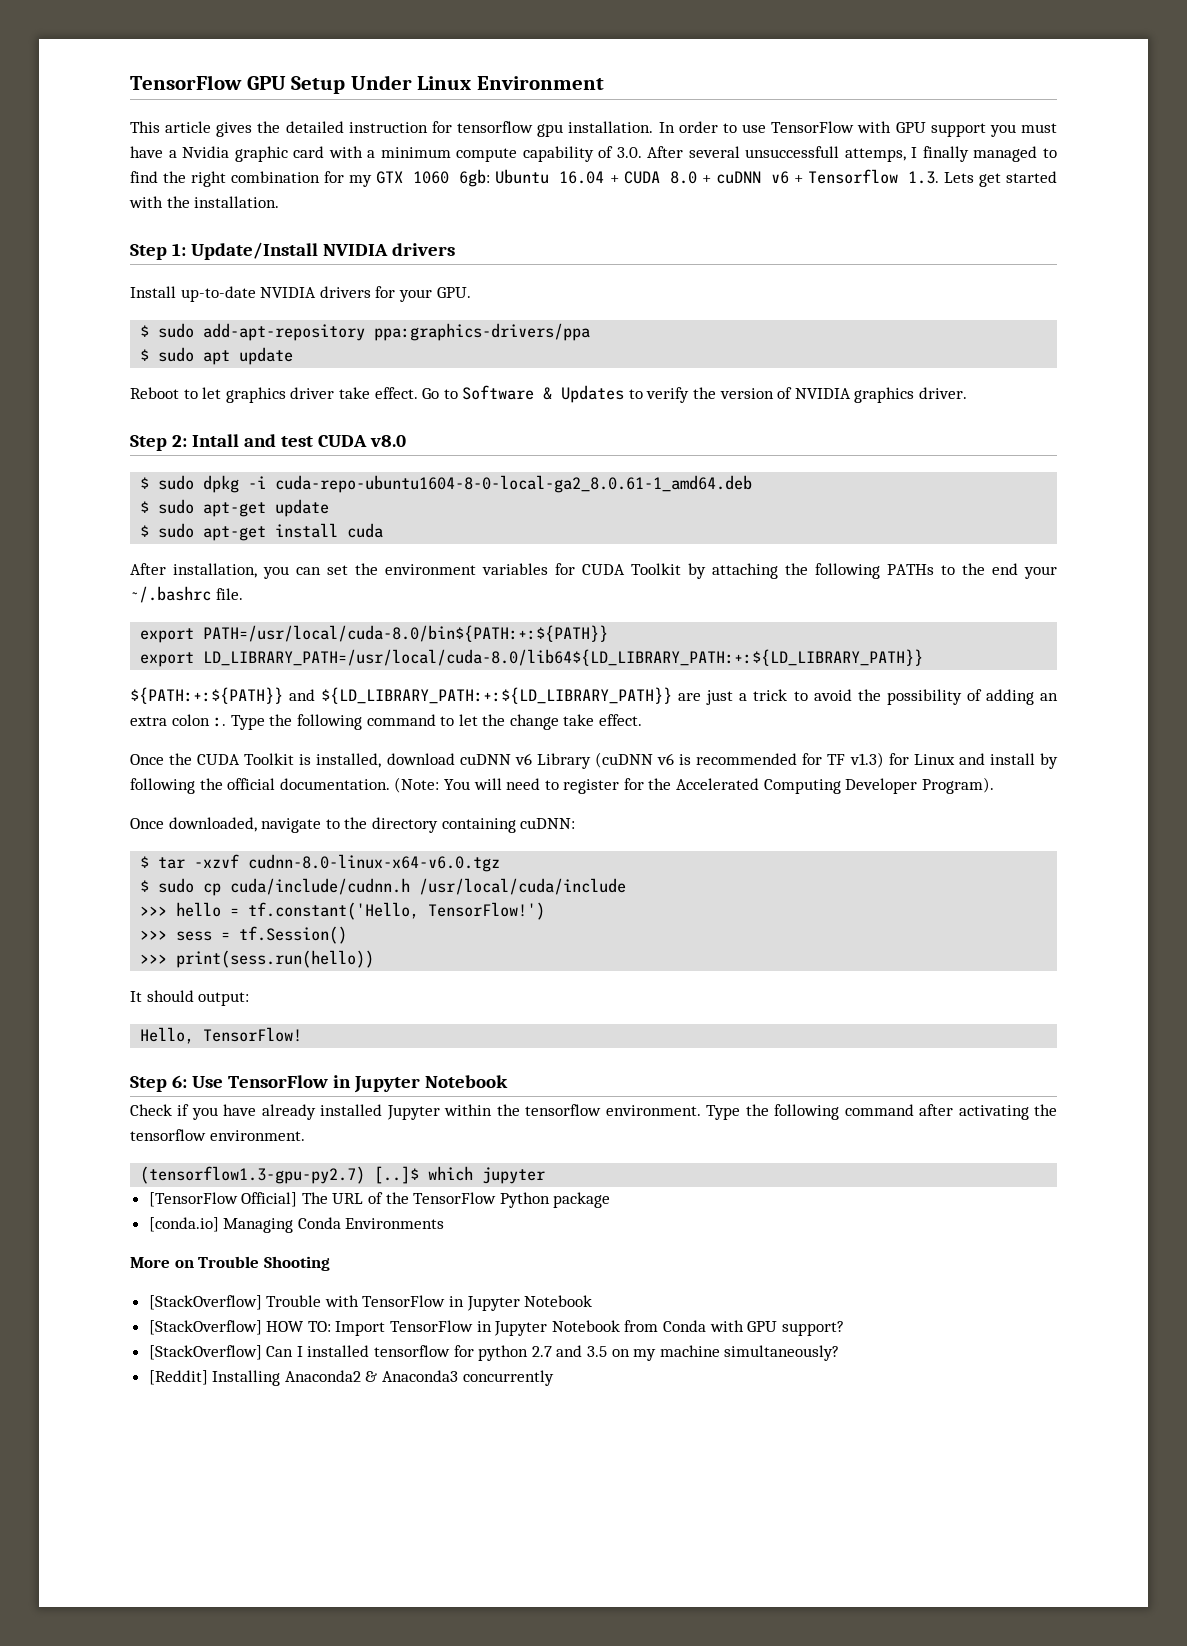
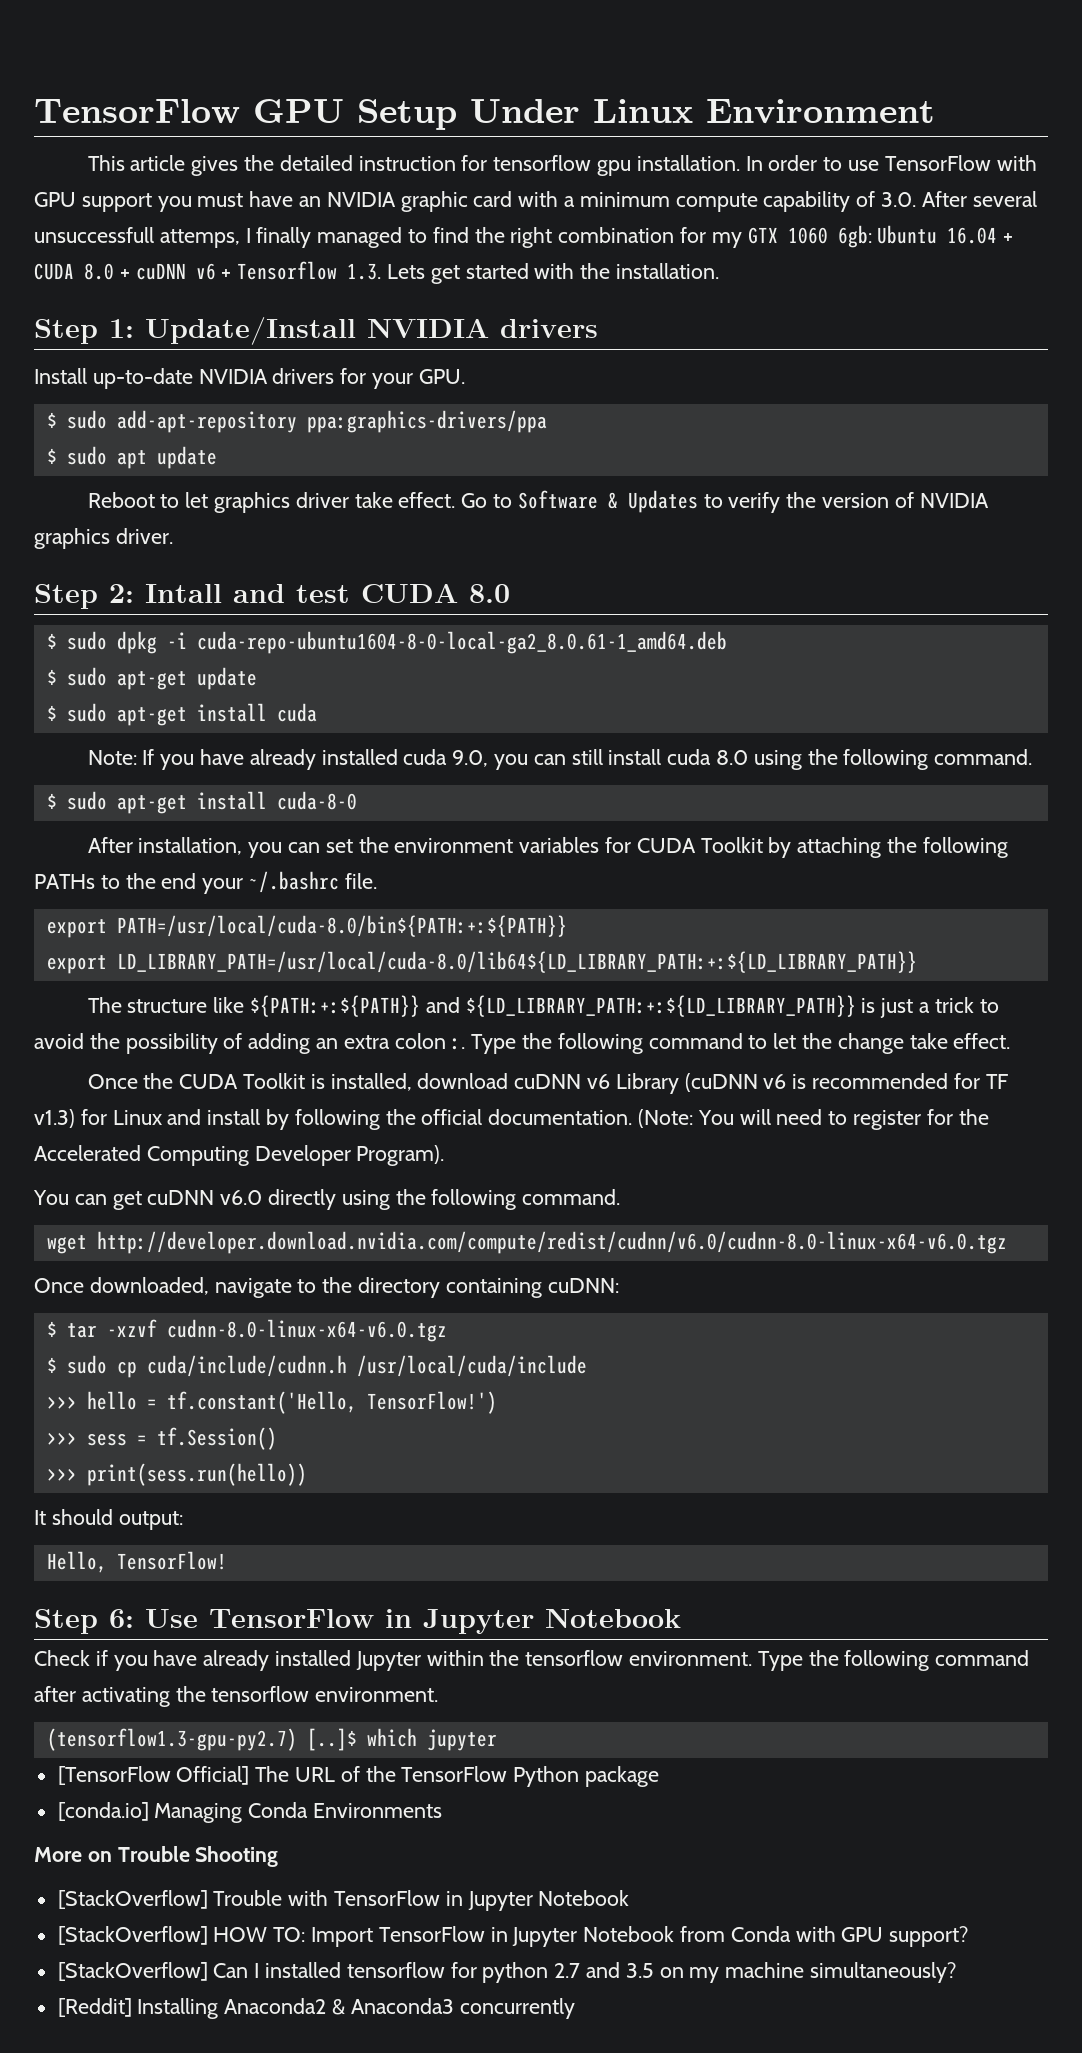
[168,146,230,158] a Nvidia -> [299,192,396,207] an NVIDIA
[369,435,406,447] v8.0 -> [469,584,510,603] 8.0
(384, 530) none -> [87,749,1033,770] [46,791,357,814] // Note: If you have already installed cuda 9.0, you can still install cuda 8.0 using the following command. // $ sudo apt-get install cuda-8-0
(924, 657) none -> [87,997,245,1013] The structure like
[678,693,702,701] are -> [861,998,876,1013] is
(994, 785) none -> [33,1189,621,1210] [46,1231,1007,1254] // You can get cuDNN v6.0 directly using the following command. // wget http://developer.download.nvidia.com/compute/redist/cudnn/v6.0/cudnn-8.0-linux-x64-v6.0.tgz

